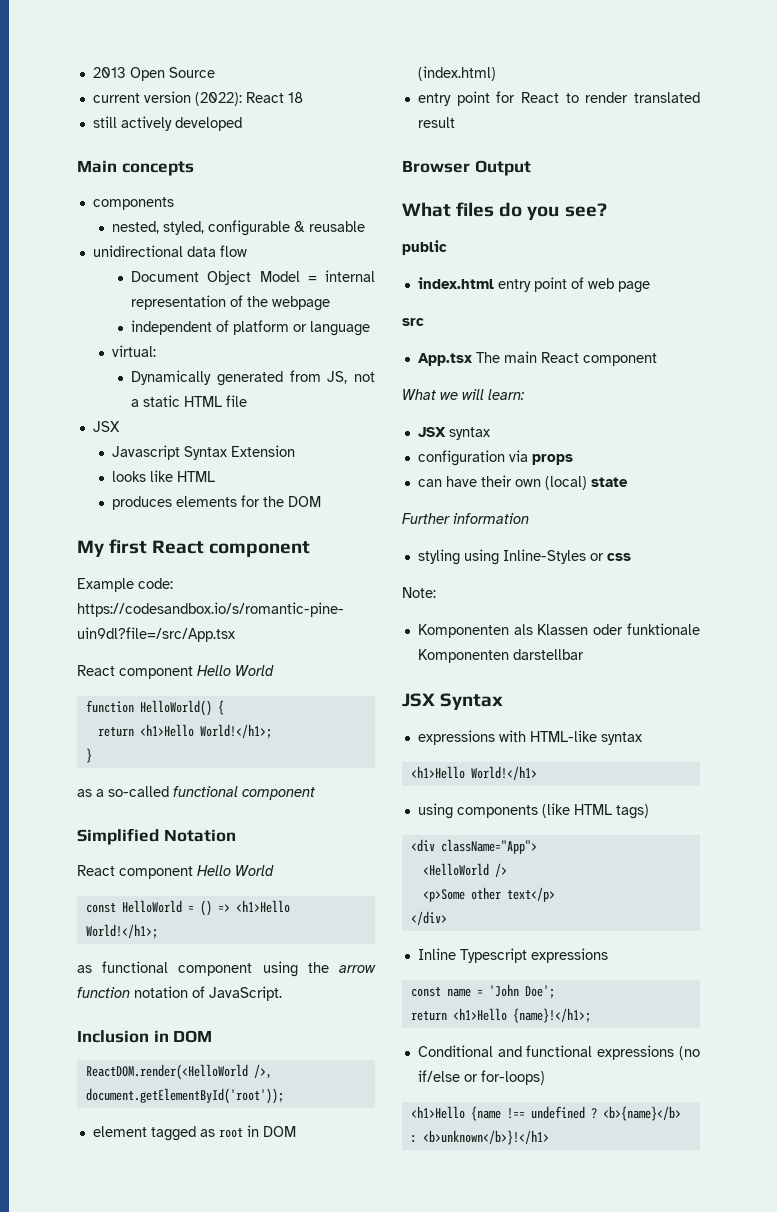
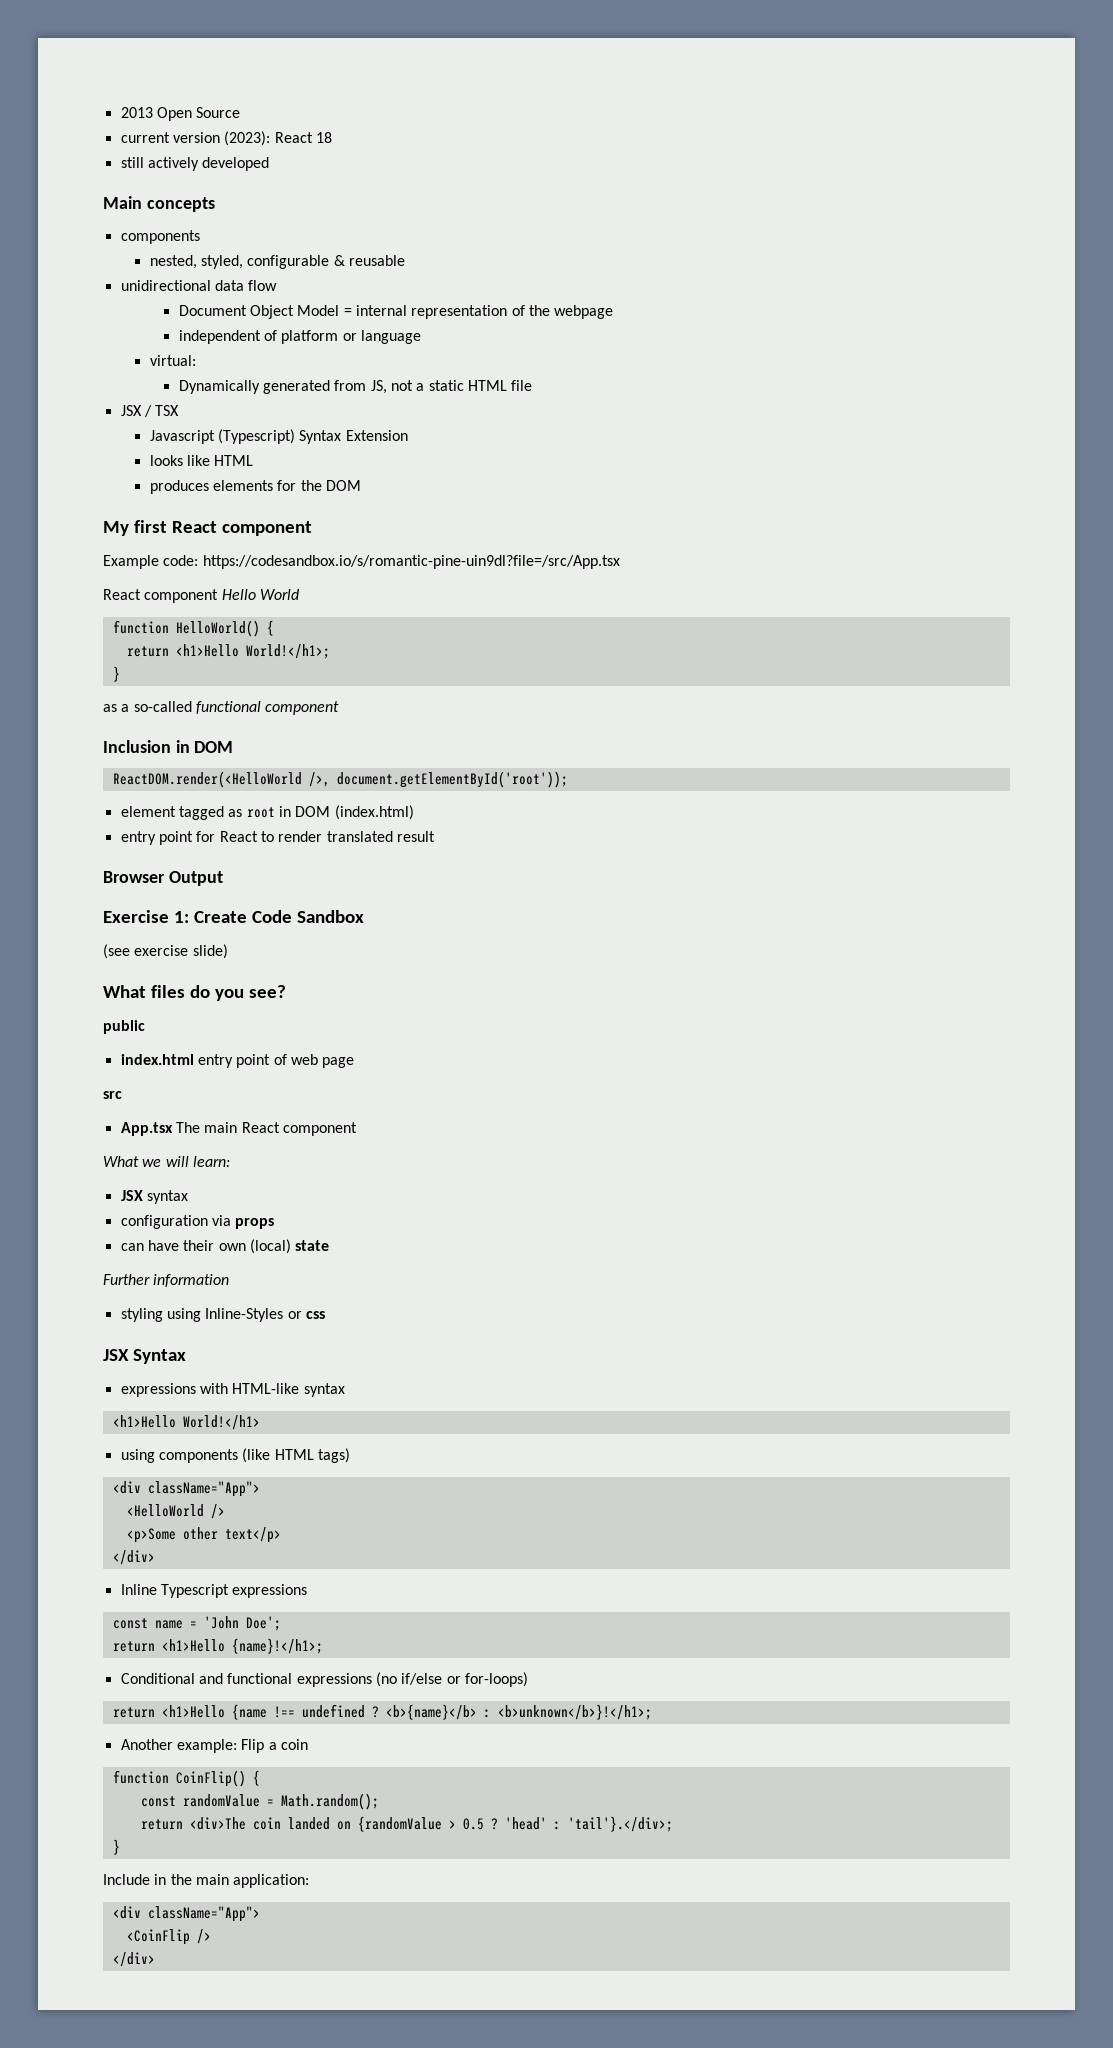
[194,92,242,106] (2022): -> [224,131,271,146] (2023):
(120, 426) none -> [143,405,180,417] / TSX
(180, 452) none -> [218,429,296,444] (Typescript)
[77,828,236,845] [77,865,274,879] [85,900,290,916] [85,924,158,939] [77,961,376,977] [77,986,282,1001] // Simplified Notation // React component Hello World // const HelloWorld = () => <h1>Hello World!</h1>; // as functional component using the arrow function notation of JavaScript. -> (340, 708) none
(531, 168) none -> [103,910,364,923] [103,944,228,959] // Exercise 1: Create Code Sandbox // (see exercise slide)
[402,587,436,598] [417,623,700,638] [417,649,584,663] // Note: // Komponenten als Klassen oder funktionale Komponenten darstellbar -> (325, 1315) none
(545, 1077) none -> [112,1707,155,1718] return
[422,1130,549,1145] <b>unknown</b>}!</h1> -> [497,1704,652,1720] [120,1739,308,1753] [112,1770,260,1787] [140,1793,379,1810] [140,1816,673,1832] [112,1839,120,1855] [103,1874,310,1888] [112,1906,260,1922] [126,1929,211,1945] [112,1952,155,1967] <b>unknown</b>}!</h1>; // Another example: Flip a coin // function CoinFlip() { // const randomValue = Math.random(); // return <div>The coin landed on {randomValue > 0.5 ? 'head' : 'tail'}.</div>; // } // Include in the main application: // <div className="App"> // <CoinFlip /> // </div>

